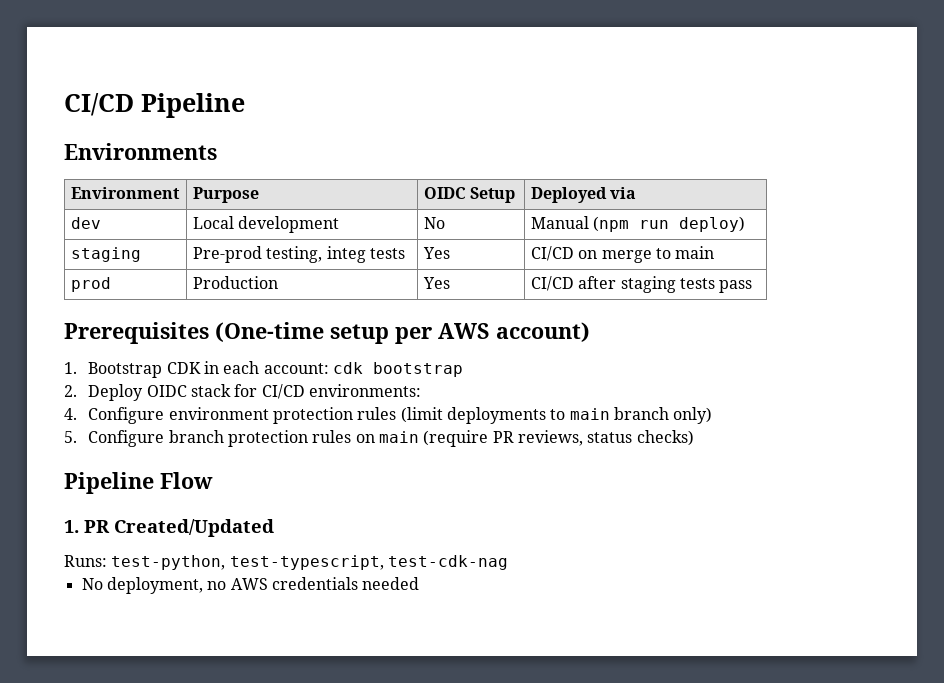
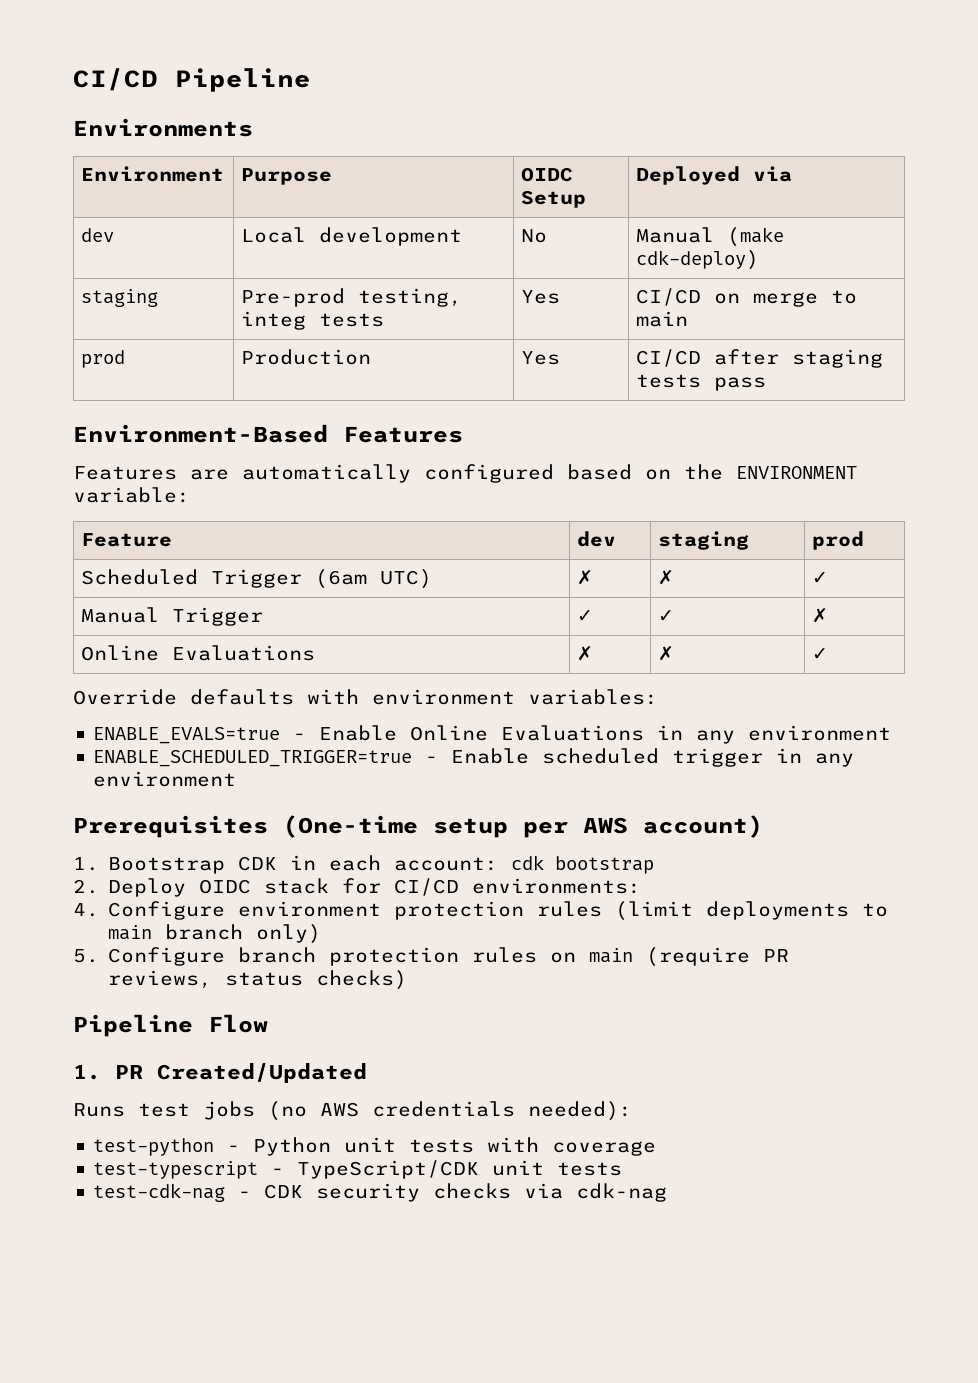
[593,216,746,232] (npm run deploy) -> [727,227,785,247] [636,250,760,270] (make cdk-deploy)
(753, 286) none -> [73,424,463,443] [73,464,857,483] [73,487,190,503] [81,533,173,547] [577,531,617,547] [658,531,750,550] [812,531,865,550] [81,569,433,589] [577,570,594,585] [658,570,675,585] [812,572,829,584] [81,607,264,626] [577,610,594,622] [658,610,675,622] [812,608,829,623] [81,645,316,661] [577,646,594,661] [658,646,675,661] [812,648,829,660] [73,689,658,705] [93,725,892,744] [93,748,855,767] [93,771,237,787] // Environment-Based Features // Features are automatically configured based on the ENVIRONMENT variable: // Feature | dev | staging | prod // Scheduled Trigger (6am UTC) | ✗ | ✗ | ✓ // Manual Trigger | ✓ | ✓ | ✗ // Online Evaluations | ✗ | ✗ | ✓ // Override defaults with environment variables: // ENABLE_EVALS=true - Enable Online Evaluations in any environment // ENABLE_SCHEDULED_TRIGGER=true - Enable scheduled trigger in any environment
[64,555,508,570] [81,577,420,594] Runs: test-python, test-typescript, test-cdk-nag // No deployment, no AWS credentials needed -> [73,1101,632,1121] [93,1137,657,1156] [93,1160,623,1179] [93,1183,668,1202] Runs test jobs (no AWS credentials needed): // test-python - Python unit tests with coverage // test-typescript - TypeScript/CDK unit tests // test-cdk-nag - CDK security checks via cdk-nag

